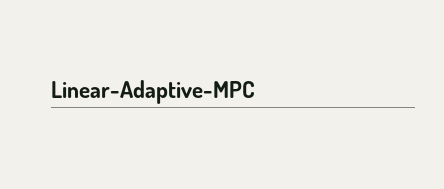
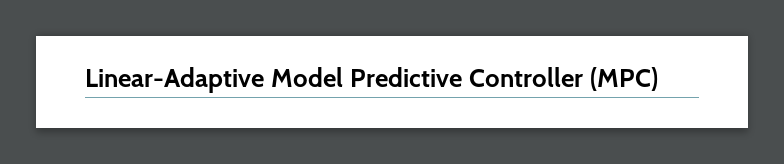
[51,80,255,104] Linear-Adaptive-MPC -> [85,67,659,93] Linear-Adaptive Model Predictive Controller (MPC)

